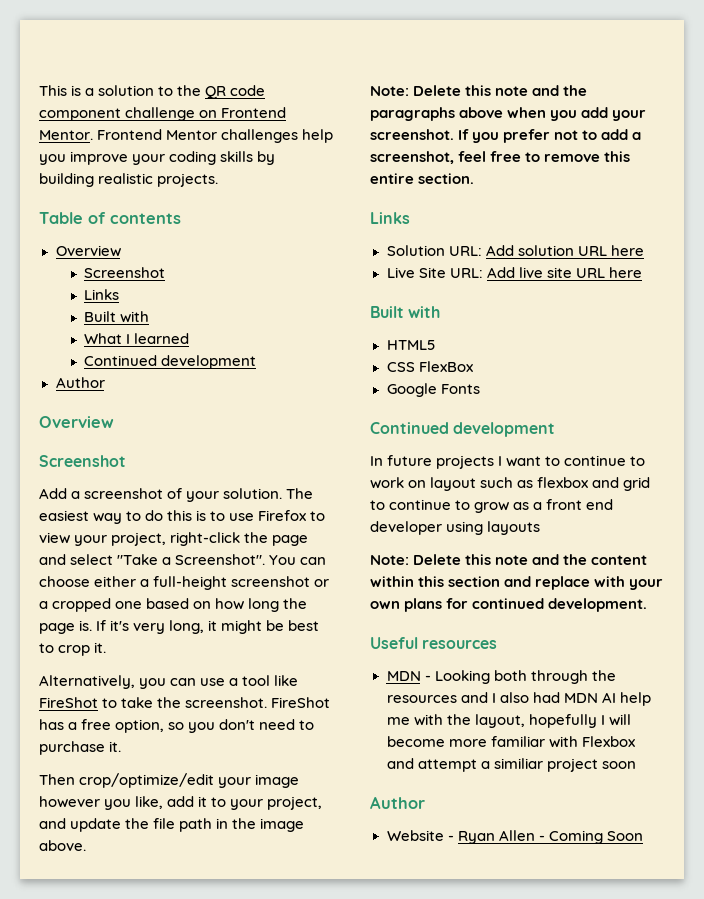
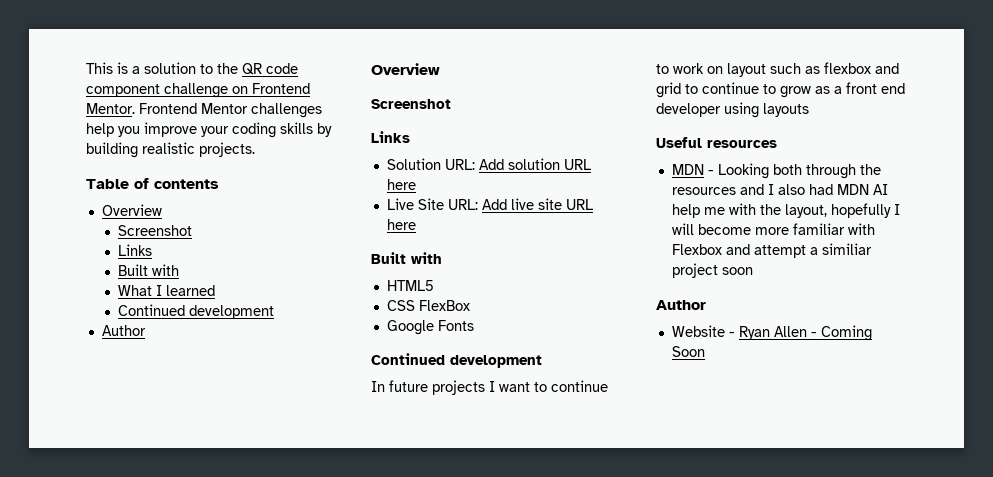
[39,488,314,502] [39,510,326,524] [39,532,309,546] [39,554,327,565] [39,576,330,590] [39,598,308,612] [39,620,320,634] [39,642,107,656] [39,675,299,689] [39,697,331,708] [39,719,315,733] [39,741,122,755] [39,773,300,788] [39,796,323,810] [39,818,305,832] [39,840,86,851] [370,85,588,96] [370,107,647,121] [370,129,642,143] [370,151,631,164] [370,173,475,184] // Add a screenshot of your solution. The easiest way to do this is to use Firefox to view your project, right-click the page and select "Take a Screenshot". You can choose either a full-height screenshot or a cropped one based on how long the page is. If it's very long, it might be best to crop it. // Alternatively, you can use a tool like FireShot to take the screenshot. FireShot has a free option, so you don't need to purchase it. // Then crop/optimize/edit your image however you like, add it to your project, and update the file path in the image above. // Note: Delete this note and the paragraphs above when you add your screenshot. If you prefer not to add a screenshot, feel free to remove this entire section. -> (451, 104) none
[370,554,648,565] [370,576,664,590] [370,598,648,612] // Note: Delete this note and the content within this section and replace with your own plans for continued development. -> (809, 110) none

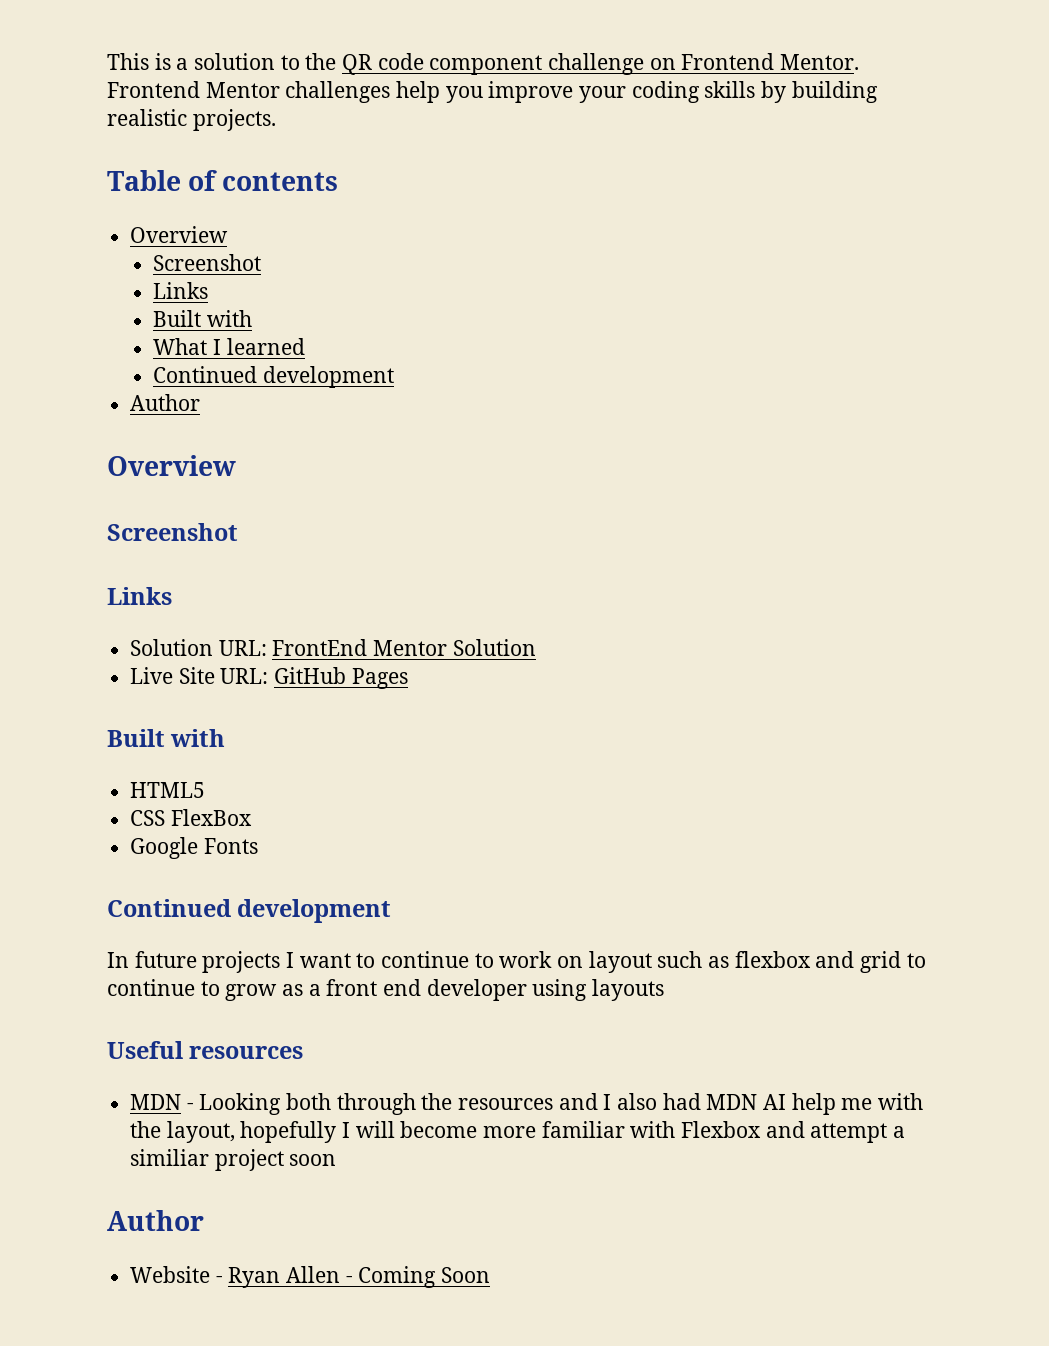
[478,158,591,170] [386,179,416,190] Add solution URL here -> [272,639,536,656] FrontEnd Mentor Solution
[481,198,593,210] [386,219,416,230] Add live site URL here -> [274,667,408,689] GitHub Pages

